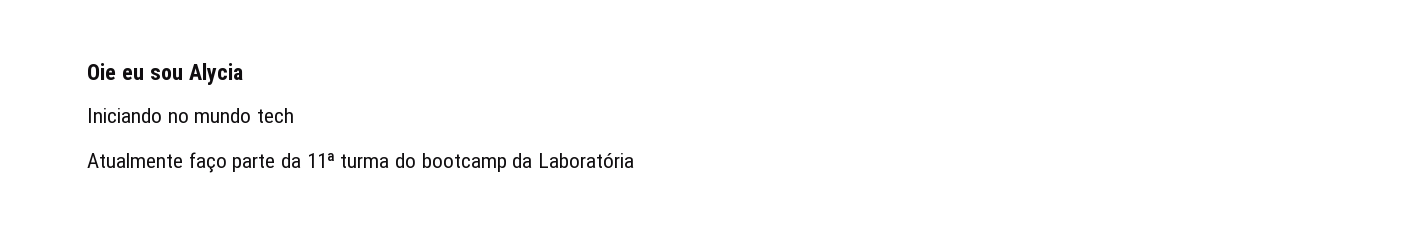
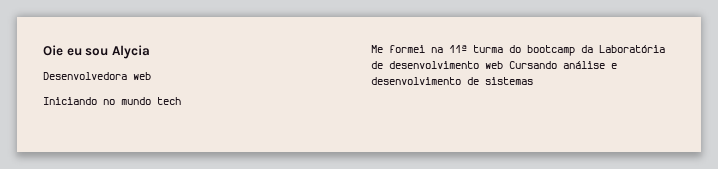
(243, 74) none -> [43,72,151,80] // Desenvolvedora web
[87,152,302,173] Atualmente faço parte da -> [371,45,443,53] Me formei na
(635, 160) none -> [371,61,617,69] [371,77,533,85] de desenvolvimento web Cursando análise e desenvolvimento de sistemas

